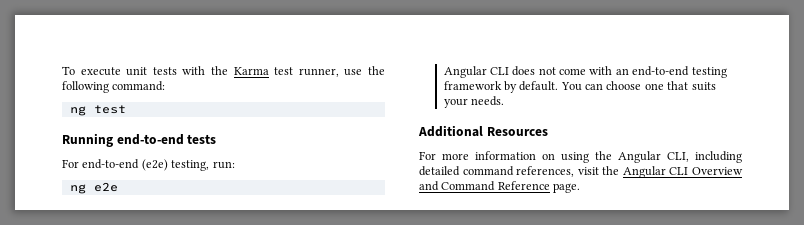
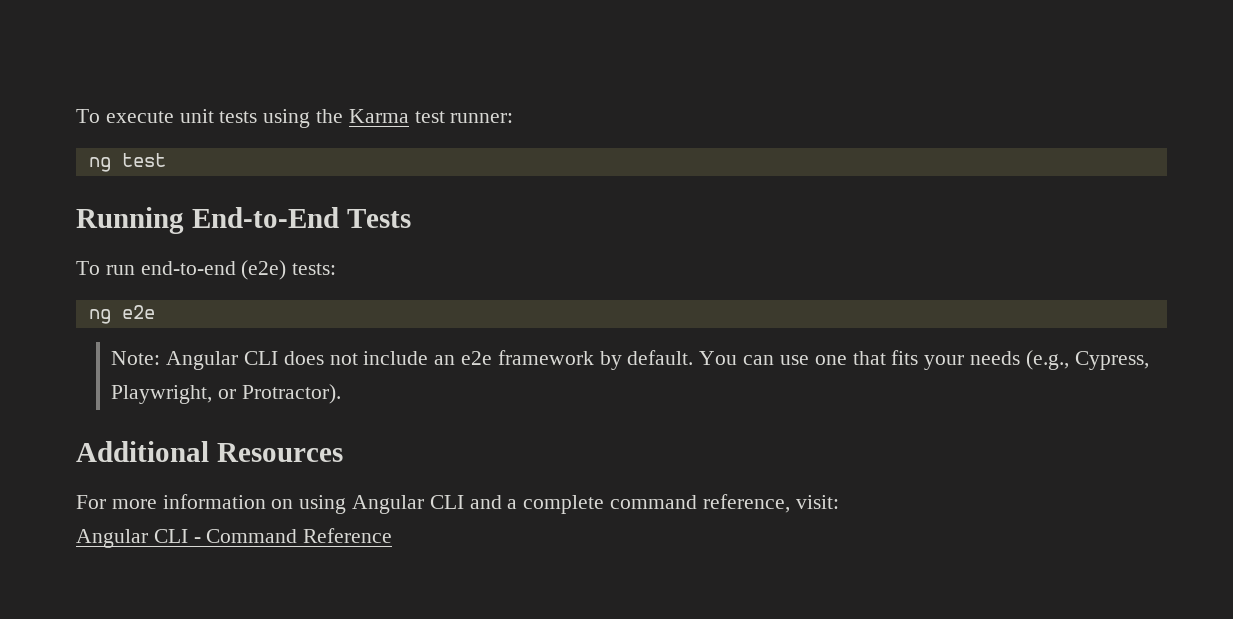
[182,66,206,75] with -> [263,109,311,128] using
[298,66,385,77] [62,81,166,93] [69,105,126,116] [62,133,217,147] [62,159,235,171] runner, use the following command: // ng test // Running end-to-end tests // For end-to-end (e2e) testing, run: -> [450,113,514,123] [88,153,166,172] [76,207,411,234] [76,260,337,280] runner: // ng test // Running End-to-End Tests // To run end-to-end (e2e) tests:
(118, 187) none -> [111,351,161,365] Note:
[559,66,727,78] come with an end-to-end testing -> [363,351,493,365] include an e2e
[606,81,642,90] choose -> [779,355,809,365] use
[691,82,716,91] [443,96,504,108] suits your needs. -> [891,350,1149,370] [111,384,342,404] fits your needs (e.g., Cypress, Playwright, or Protractor).
[595,151,742,163] [419,166,743,178] [419,181,439,191] the Angular CLI, including detailed command references, visit the Angular CLI Overview and -> [352,494,839,514] [76,529,201,548] Angular CLI and a complete command reference, visit: // Angular CLI -
[553,183,581,193] page. -> (393, 535) none

